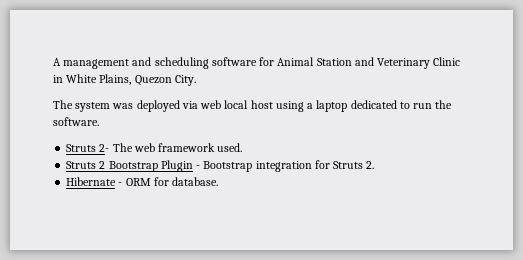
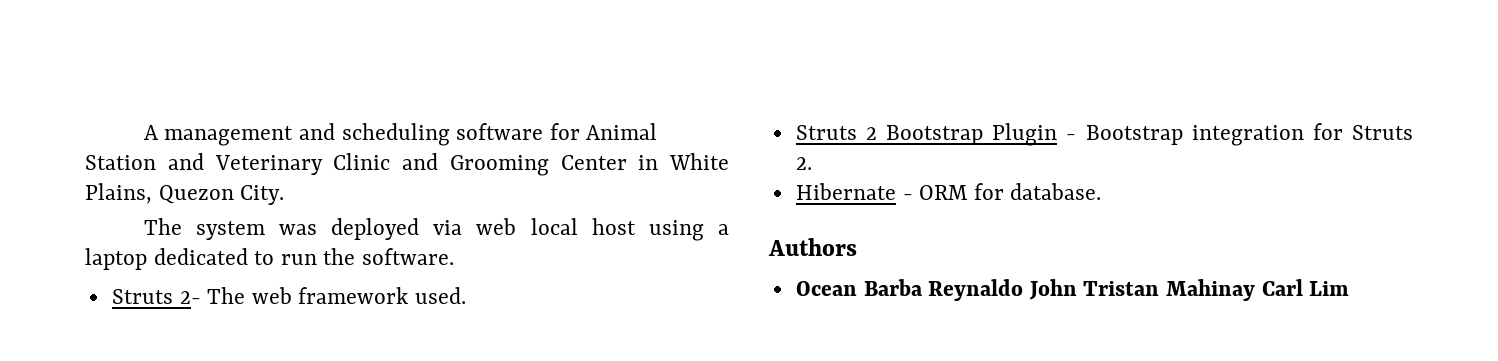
(461, 61) none -> [402,153,627,176] and Grooming Center
(219, 181) none -> [768,238,857,256] [795,279,1350,301] // Authors // Ocean Barba Reynaldo John Tristan Mahinay Carl Lim

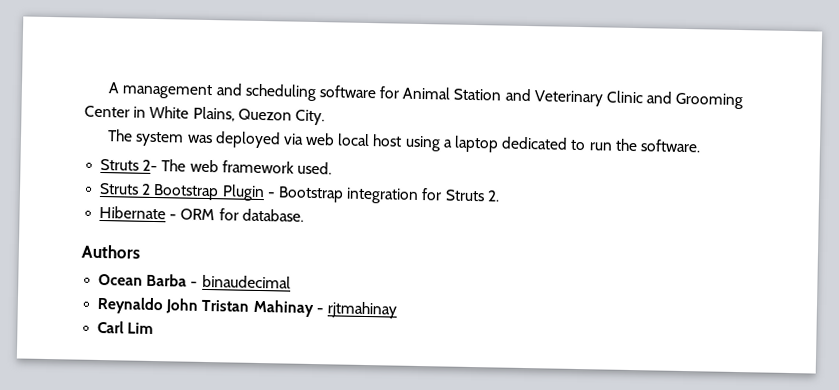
(923, 287) none -> [190,274,291,289] - binaudecimal //
(1256, 290) none -> [315,301,397,319] - rjtmahinay //

